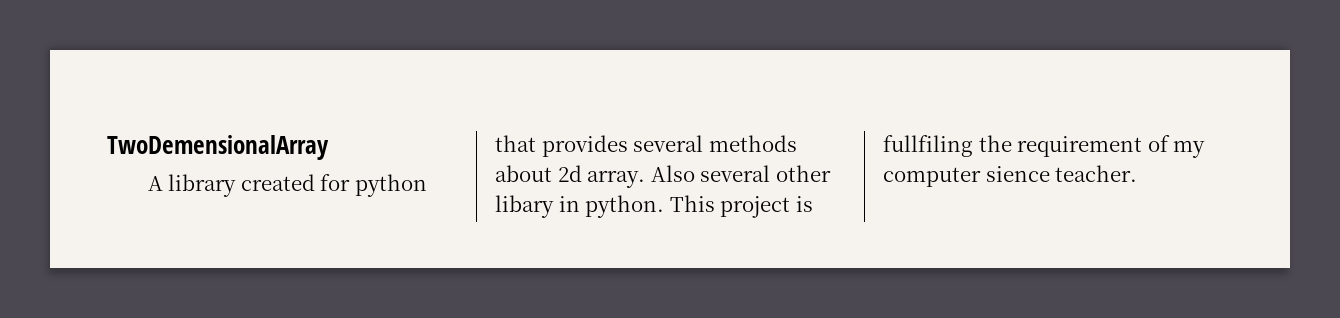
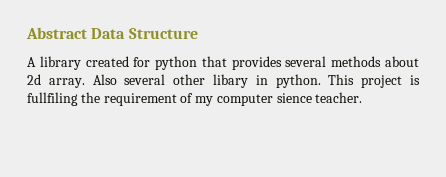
[107,135,329,160] TwoDemensionalArray -> [26,27,198,39] Abstract Data Structure

